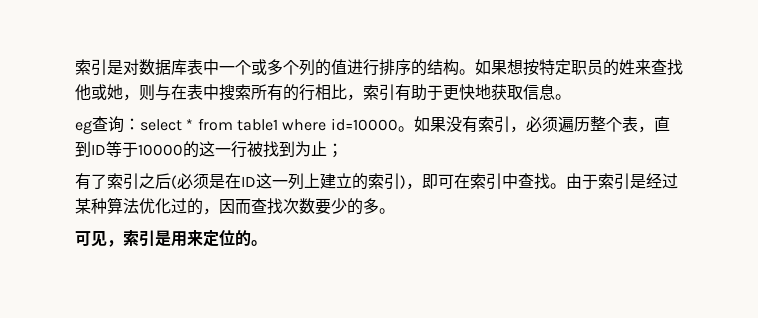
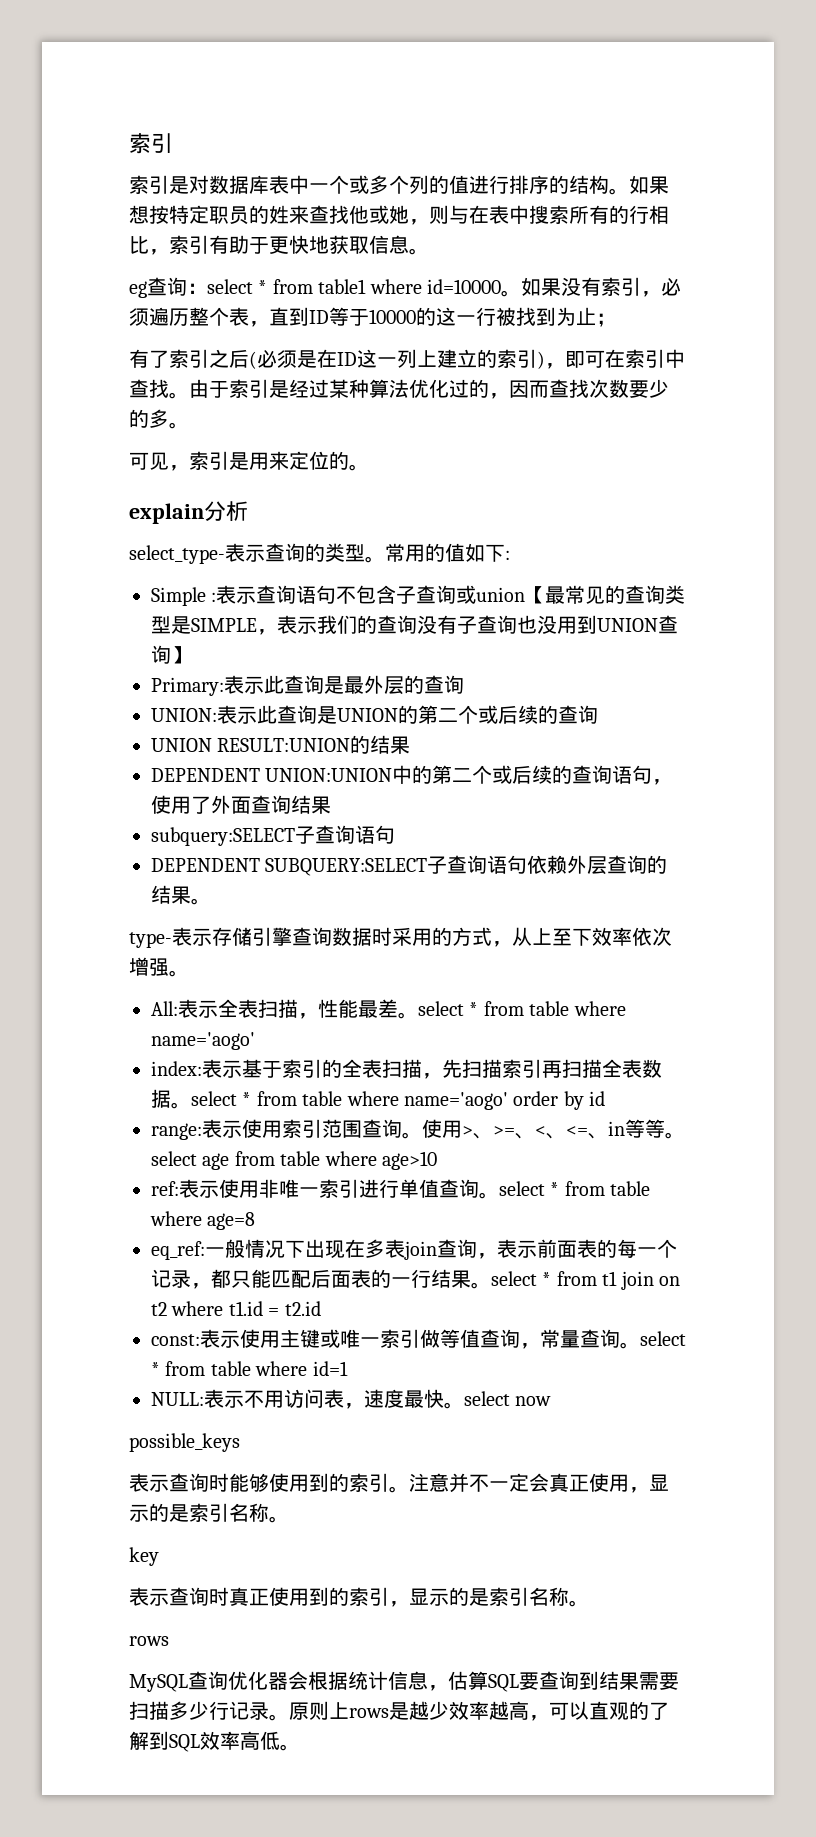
[75,59,107,76] 索引 -> [129,133,173,154] [129,175,169,194] 索引 // 索引
(267, 243) none -> [129,501,248,524] [129,543,510,564] [151,585,686,606] [151,615,678,635] [151,645,191,664] [151,675,464,696] [151,705,598,724] [151,735,411,754] [151,765,673,785] [151,795,331,814] [151,825,395,846] [151,855,668,876] [151,885,211,905] [129,927,672,948] [129,957,189,977] [151,999,626,1019] [151,1032,255,1050] [151,1059,662,1079] [151,1089,606,1110] [151,1119,685,1140] [151,1151,437,1170] [151,1179,651,1199] [150,1211,256,1230] [151,1239,677,1260] [151,1269,680,1290] [151,1301,321,1316] [151,1329,686,1349] [151,1361,348,1376] [151,1389,552,1409] [129,1433,240,1452] [129,1473,669,1493] [129,1503,289,1523] [129,1547,159,1566] [129,1587,589,1607] [129,1636,169,1646] [129,1671,679,1692] [129,1701,669,1721] [129,1731,300,1752] // explain分析 // select_type-表示查询的类型。常用的值如下: // Simple :表示查询语句不包含子查询或union【最常见的查询类型是SIMPLE，表示我们的查询没有子查询也没用到UNION查询】 // Primary:表示此查询是最外层的查询 // UNION:表示此查询是UNION的第二个或后续的查询 // UNION RESULT:UNION的结果 // DEPENDENT UNION:UNION中的第二个或后续的查询语句，使用了外面查询结果 // subquery:SELECT子查询语句 // DEPENDENT SUBQUERY:SELECT子查询语句依赖外层查询的结果。 // type-表示存储引擎查询数据时采用的方式，从上至下效率依次增强。 // All:表示全表扫描，性能最差。select * from table where name='aogo' // index:表示基于索引的全表扫描，先扫描索引再扫描全表数据。select * from table where name='aogo' order by id // range:表示使用索引范围查询。使用>、>=、<、<=、in等等。select age from table where age>10 // ref:表示使用非唯一索引进行单值查询。select * from table where age=8 // eq_ref:一般情况下出现在多表join查询，表示前面表的每一个记录，都只能匹配后面表的一行结果。select * from t1 join on t2 where t1.id = t2.id // const:表示使用主键或唯一索引做等值查询，常量查询。select * from table where id=1 // NULL:表示不用访问表，速度最快。select now // possible_keys // 表示查询时能够使用到的索引。注意并不一定会真正使用，显示的是索引名称。 // key // 表示查询时真正使用到的索引，显示的是索引名称。 // rows // MySQL查询优化器会根据统计信息，估算SQL要查询到结果需要扫描多少行记录。原则上rows是越少效率越高，可以直观的了解到SQL效率高低。

